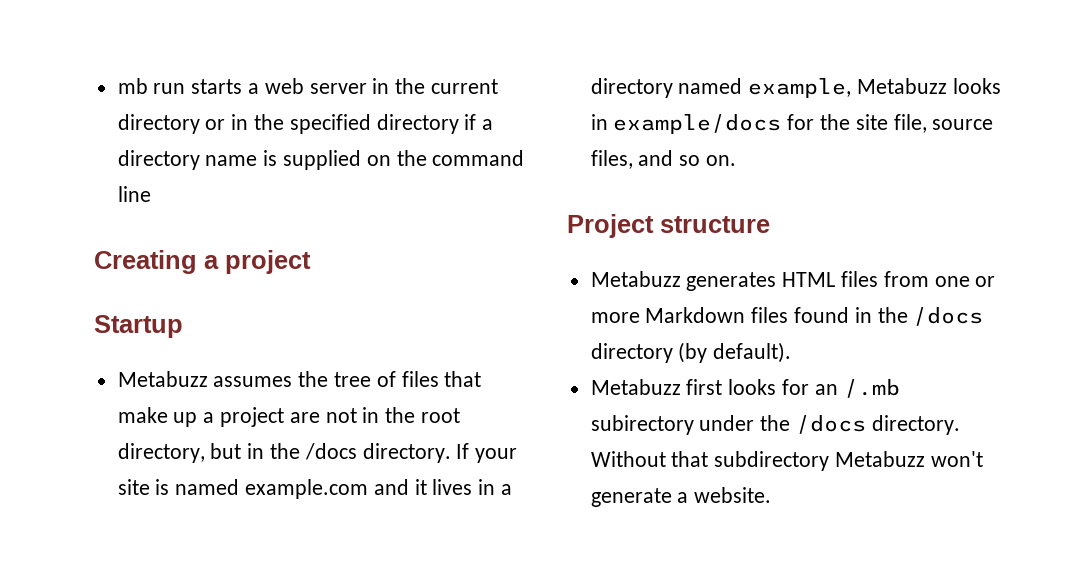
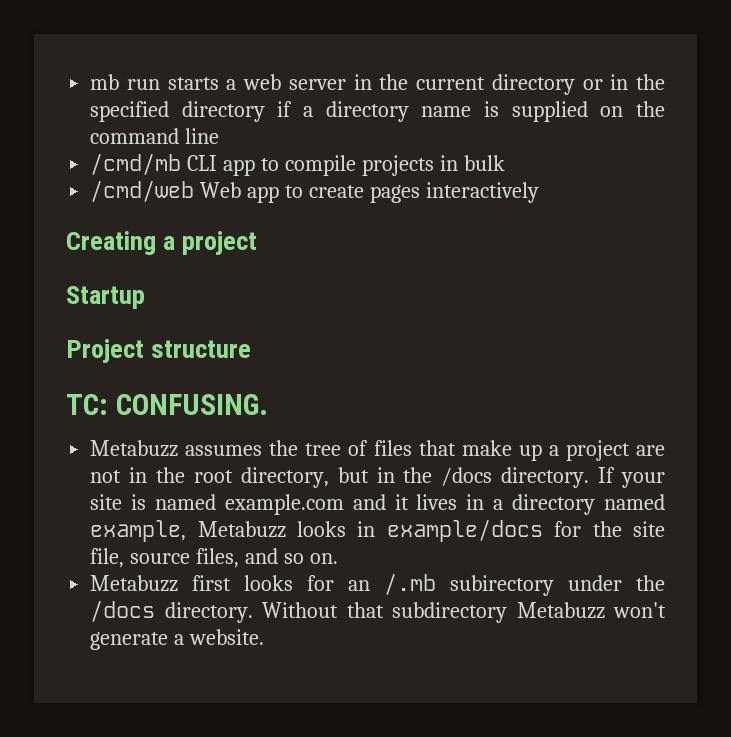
(151, 194) none -> [90,153,505,176] [90,180,539,203] // /cmd/mb CLI app to compile projects in bulk // /cmd/web Web app to create pages interactively
(183, 326) none -> [66,339,252,363] [66,394,268,415] // Project structure // TC: CONFUSING.
[567,214,770,238] [590,271,996,291] [590,307,984,326] [590,342,792,363] // Project structure // Metabuzz generates HTML files from one or more Markdown files found in the /docs directory (by default). -> (338, 558) none

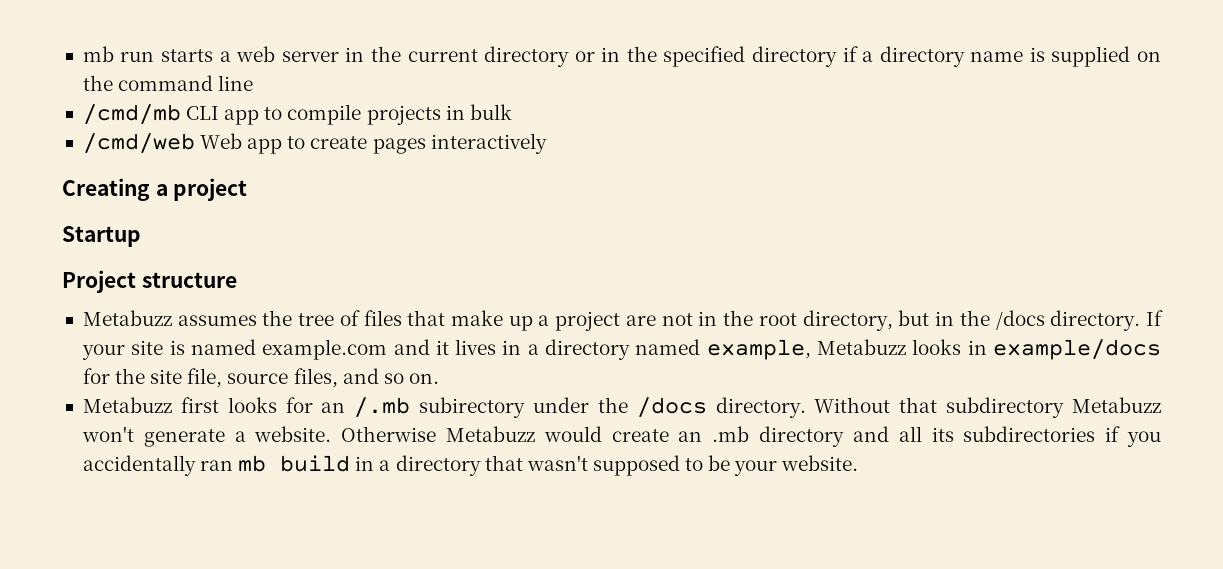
[66,394,268,415] // TC: CONFUSING. -> (237, 280) none
(265, 637) none -> [341,426,1161,447] [82,455,859,476] Otherwise Metabuzz would create an .mb directory and all its subdirectories if you accidentally ran mb build in a directory that wasn't supposed to be your website.

